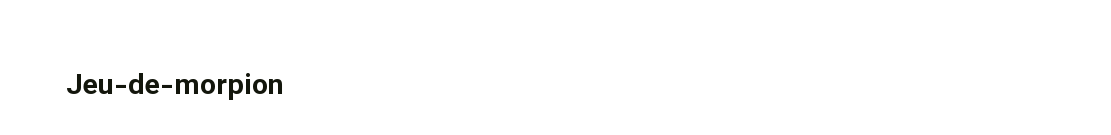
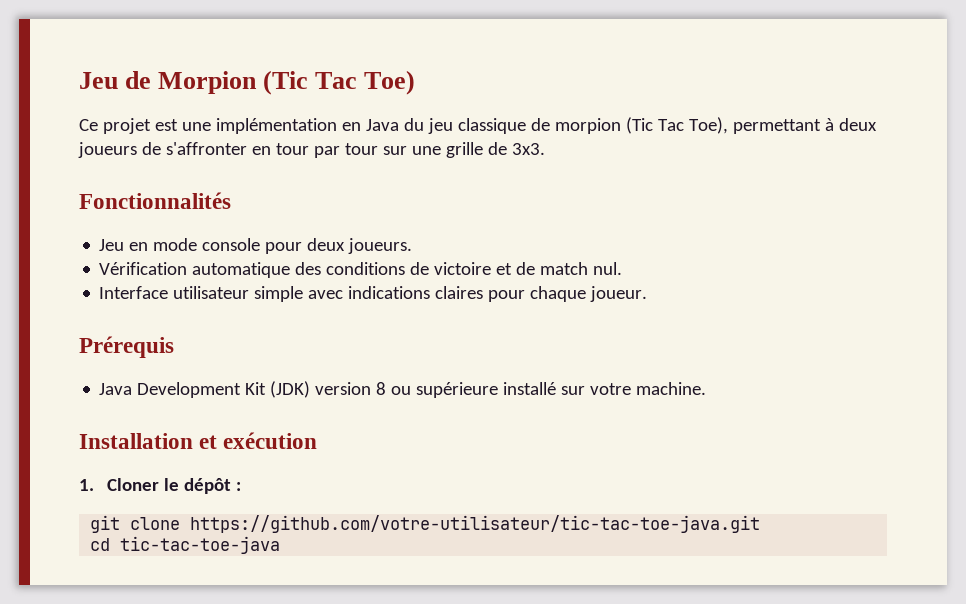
[66,73,284,100] Jeu-de-morpion -> [79,70,416,95] [79,117,877,134] [78,142,545,158] [79,192,231,209] [99,238,413,254] [99,262,623,278] [99,286,648,302] [79,336,174,358] [99,381,707,398] [79,432,318,449] [79,478,241,494] [90,515,761,533] [90,536,281,554] Jeu de Morpion (Tic Tac Toe) // Ce projet est une implémentation en Java du jeu classique de morpion (Tic Tac Toe), permettant à deux joueurs de s'affronter en tour par tour sur une grille de 3x3. // Fonctionnalités // Jeu en mode console pour deux joueurs. // Vérification automatique des conditions de victoire et de match nul. // Interface utilisateur simple avec indications claires pour chaque joueur. // Prérequis // Java Development Kit (JDK) version 8 ou supérieure installé sur votre machine. // Installation et exécution // 1. Cloner le dépôt : // git clone https://github.com/votre-utilisateur/tic-tac-toe-java.git // cd tic-tac-toe-java

